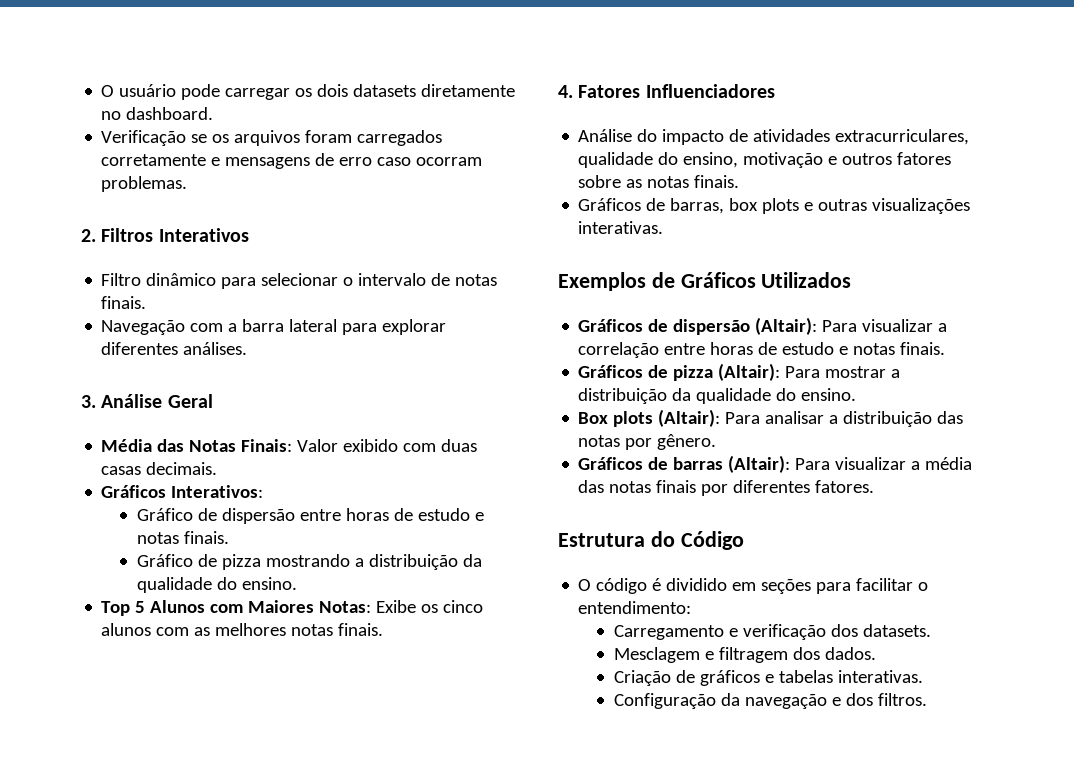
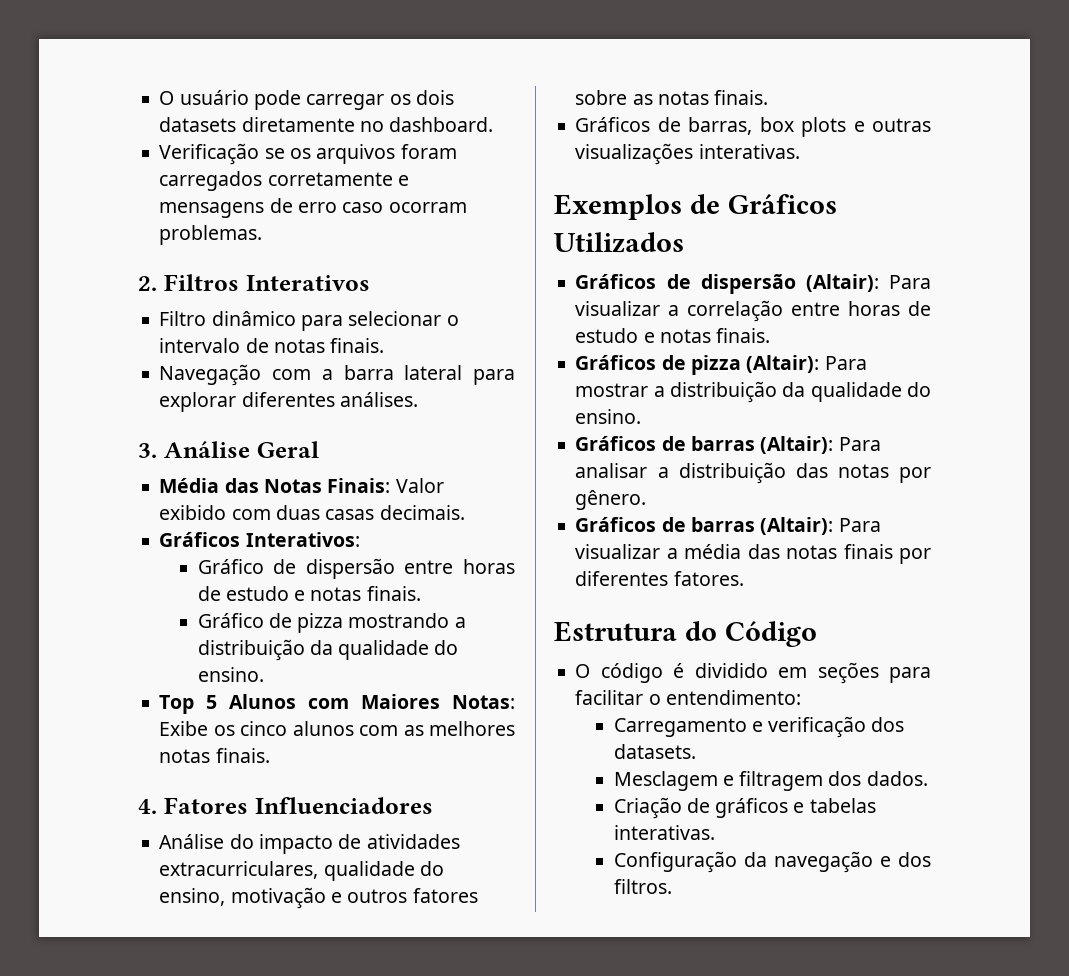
[578,411,654,427] Box plots -> [575,436,755,451] Gráficos de barras

